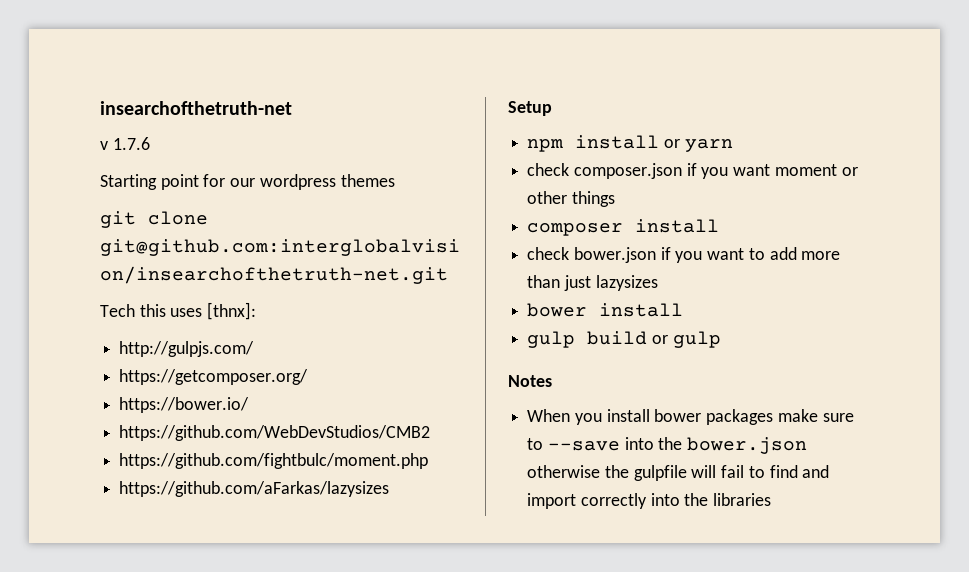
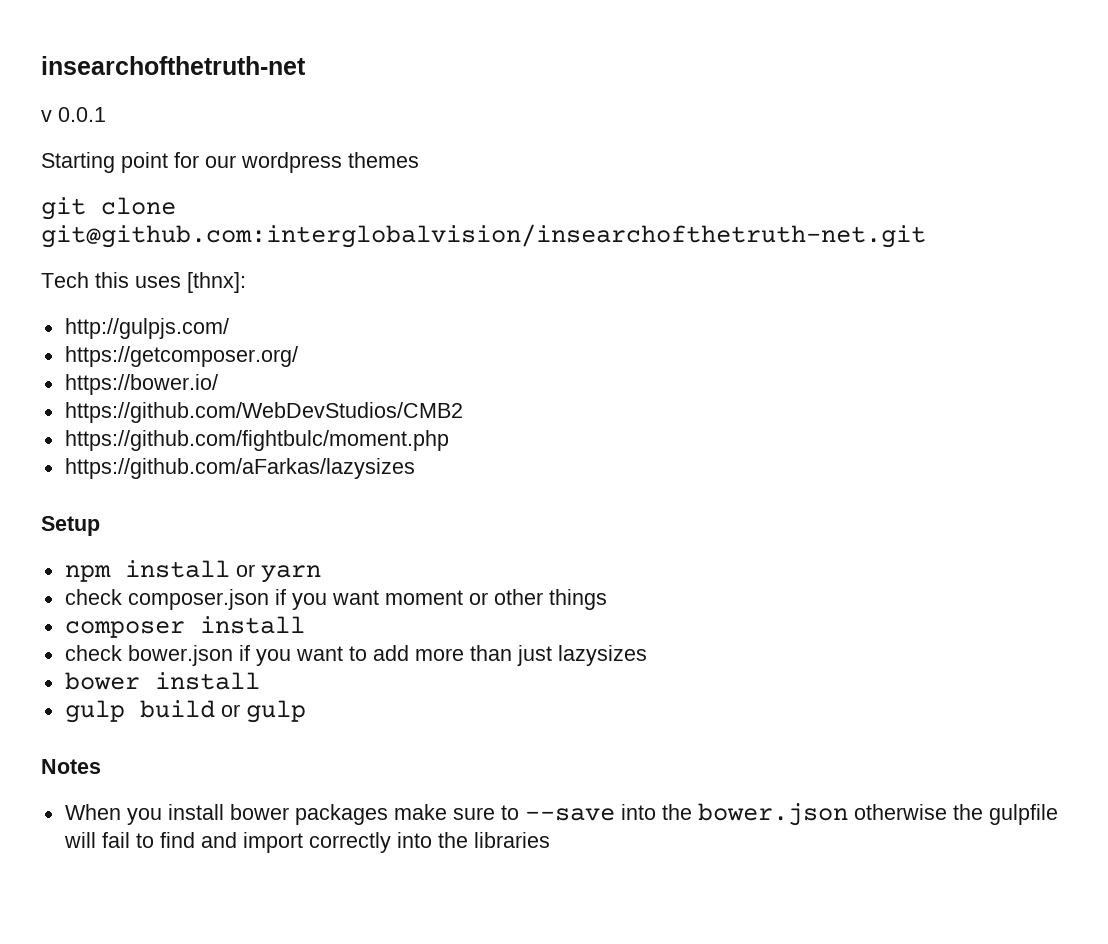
[112,137,150,150] 1.7.6 -> [58,107,106,122] 0.0.1

